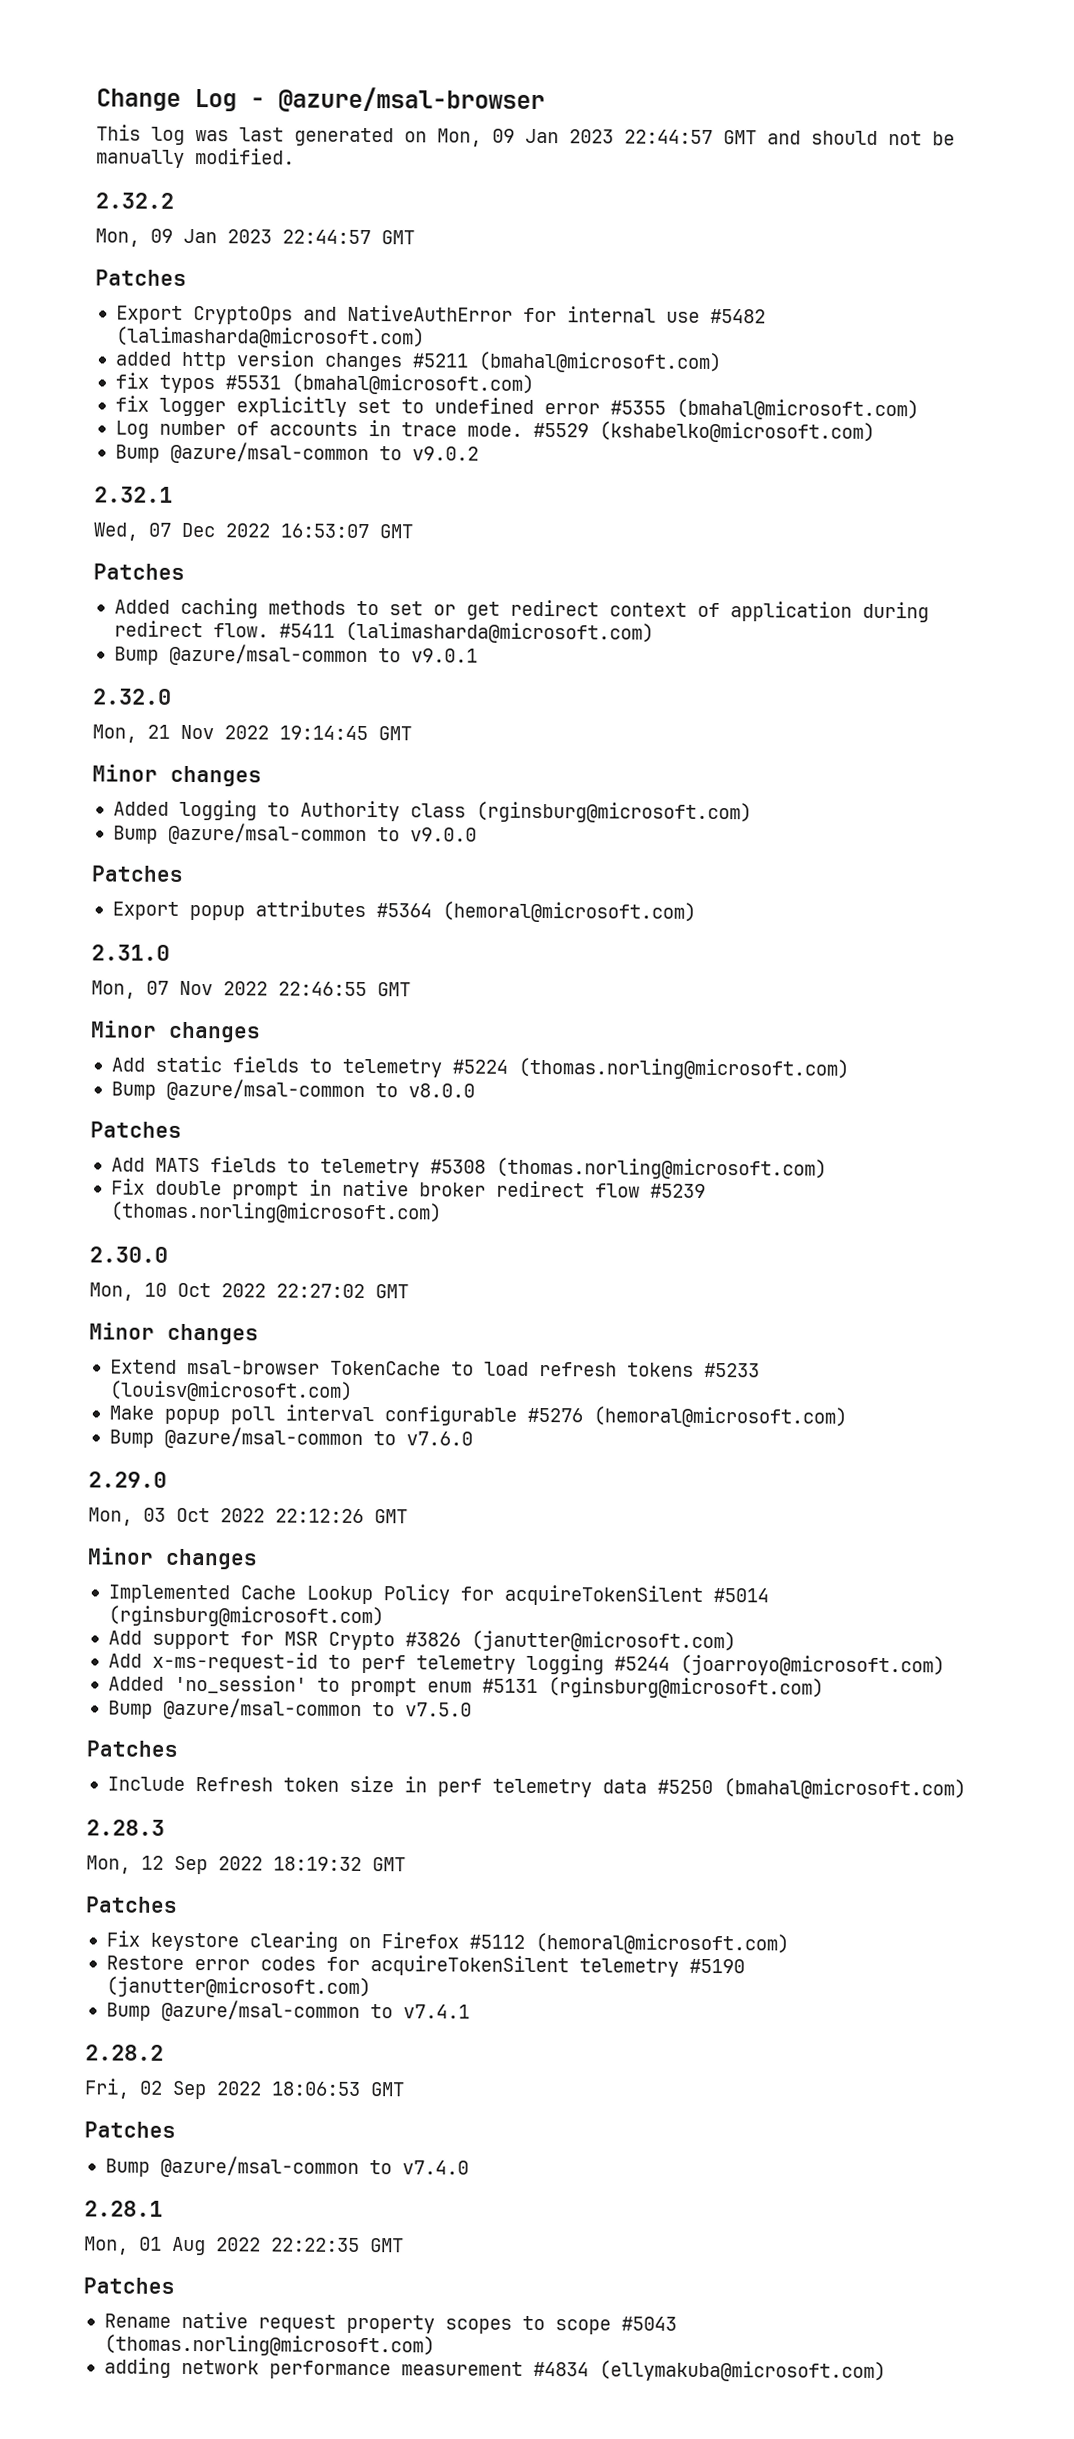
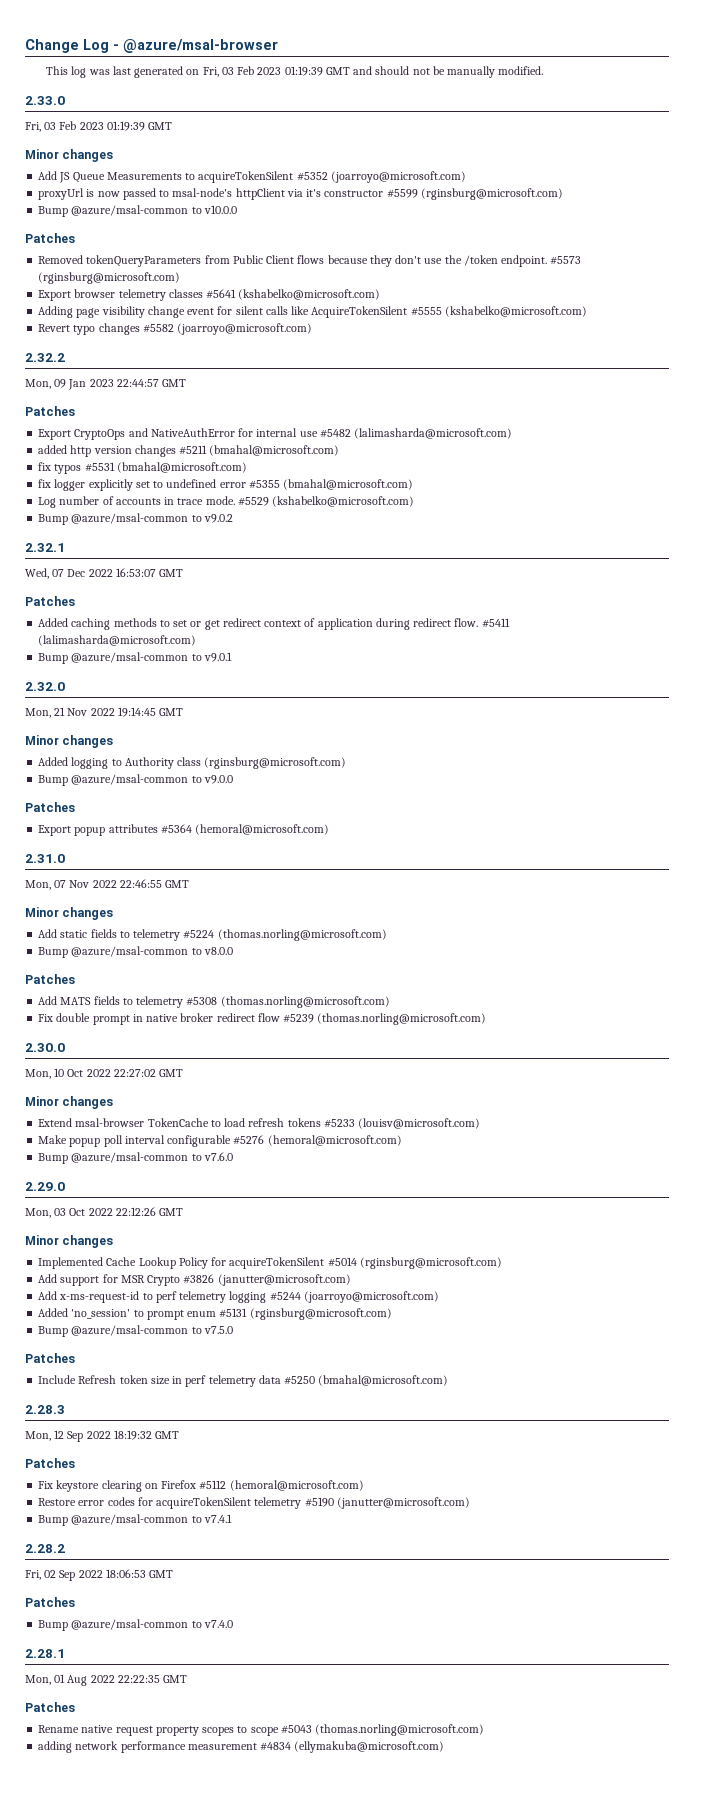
[437,128,713,147] Mon, 09 Jan 2023 22:44:57 -> [202,66,323,77] Fri, 03 Feb 2023 01:19:39
(295, 156) none -> [25,96,65,105] [25,121,173,132] [25,149,114,162] [38,171,466,183] [38,188,563,200] [38,205,237,217] [25,233,75,243] [38,255,582,267] [38,272,181,284] [38,289,381,301] [38,306,587,318] [38,323,313,335] // 2.33.0 // Fri, 03 Feb 2023 01:19:39 GMT // Minor changes // Add JS Queue Measurements to acquireTokenSilent #5352 (joarroyo@microsoft.com) // proxyUrl is now passed to msal-node's httpClient via it's constructor #5599 (rginsburg@microsoft.com) // Bump @azure/msal-common to v10.0.0 // Patches // Removed tokenQueryParameters from Public Client flows because they don't use the /token endpoint. #5573 (rginsburg@microsoft.com) // Export browser telemetry classes #5641 (kshabelko@microsoft.com) // Adding page visibility change event for silent calls like AcquireTokenSilent #5555 (kshabelko@microsoft.com) // Revert typo changes #5582 (joarroyo@microsoft.com)

